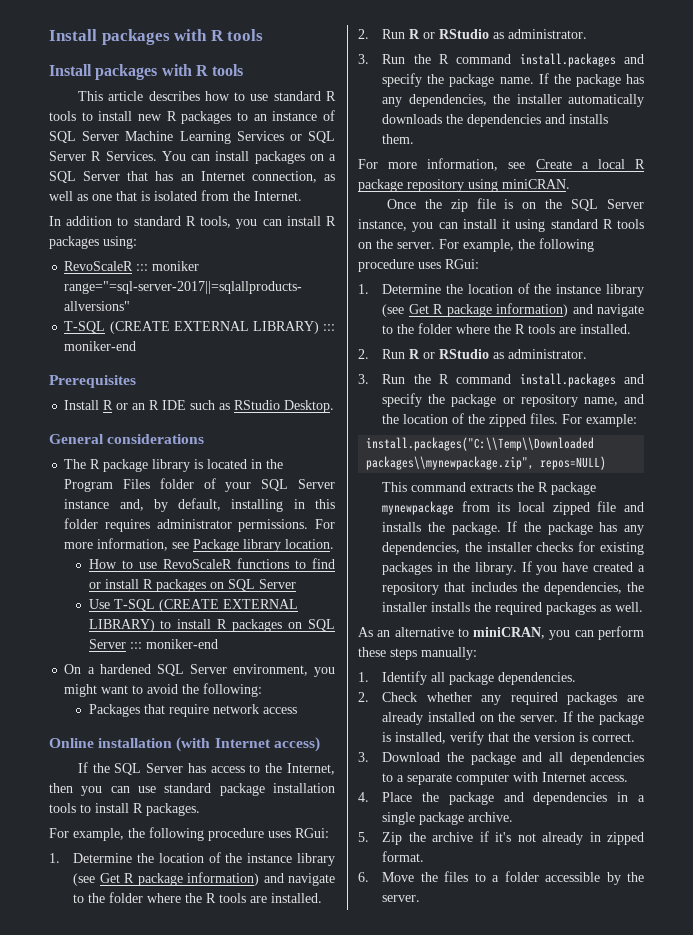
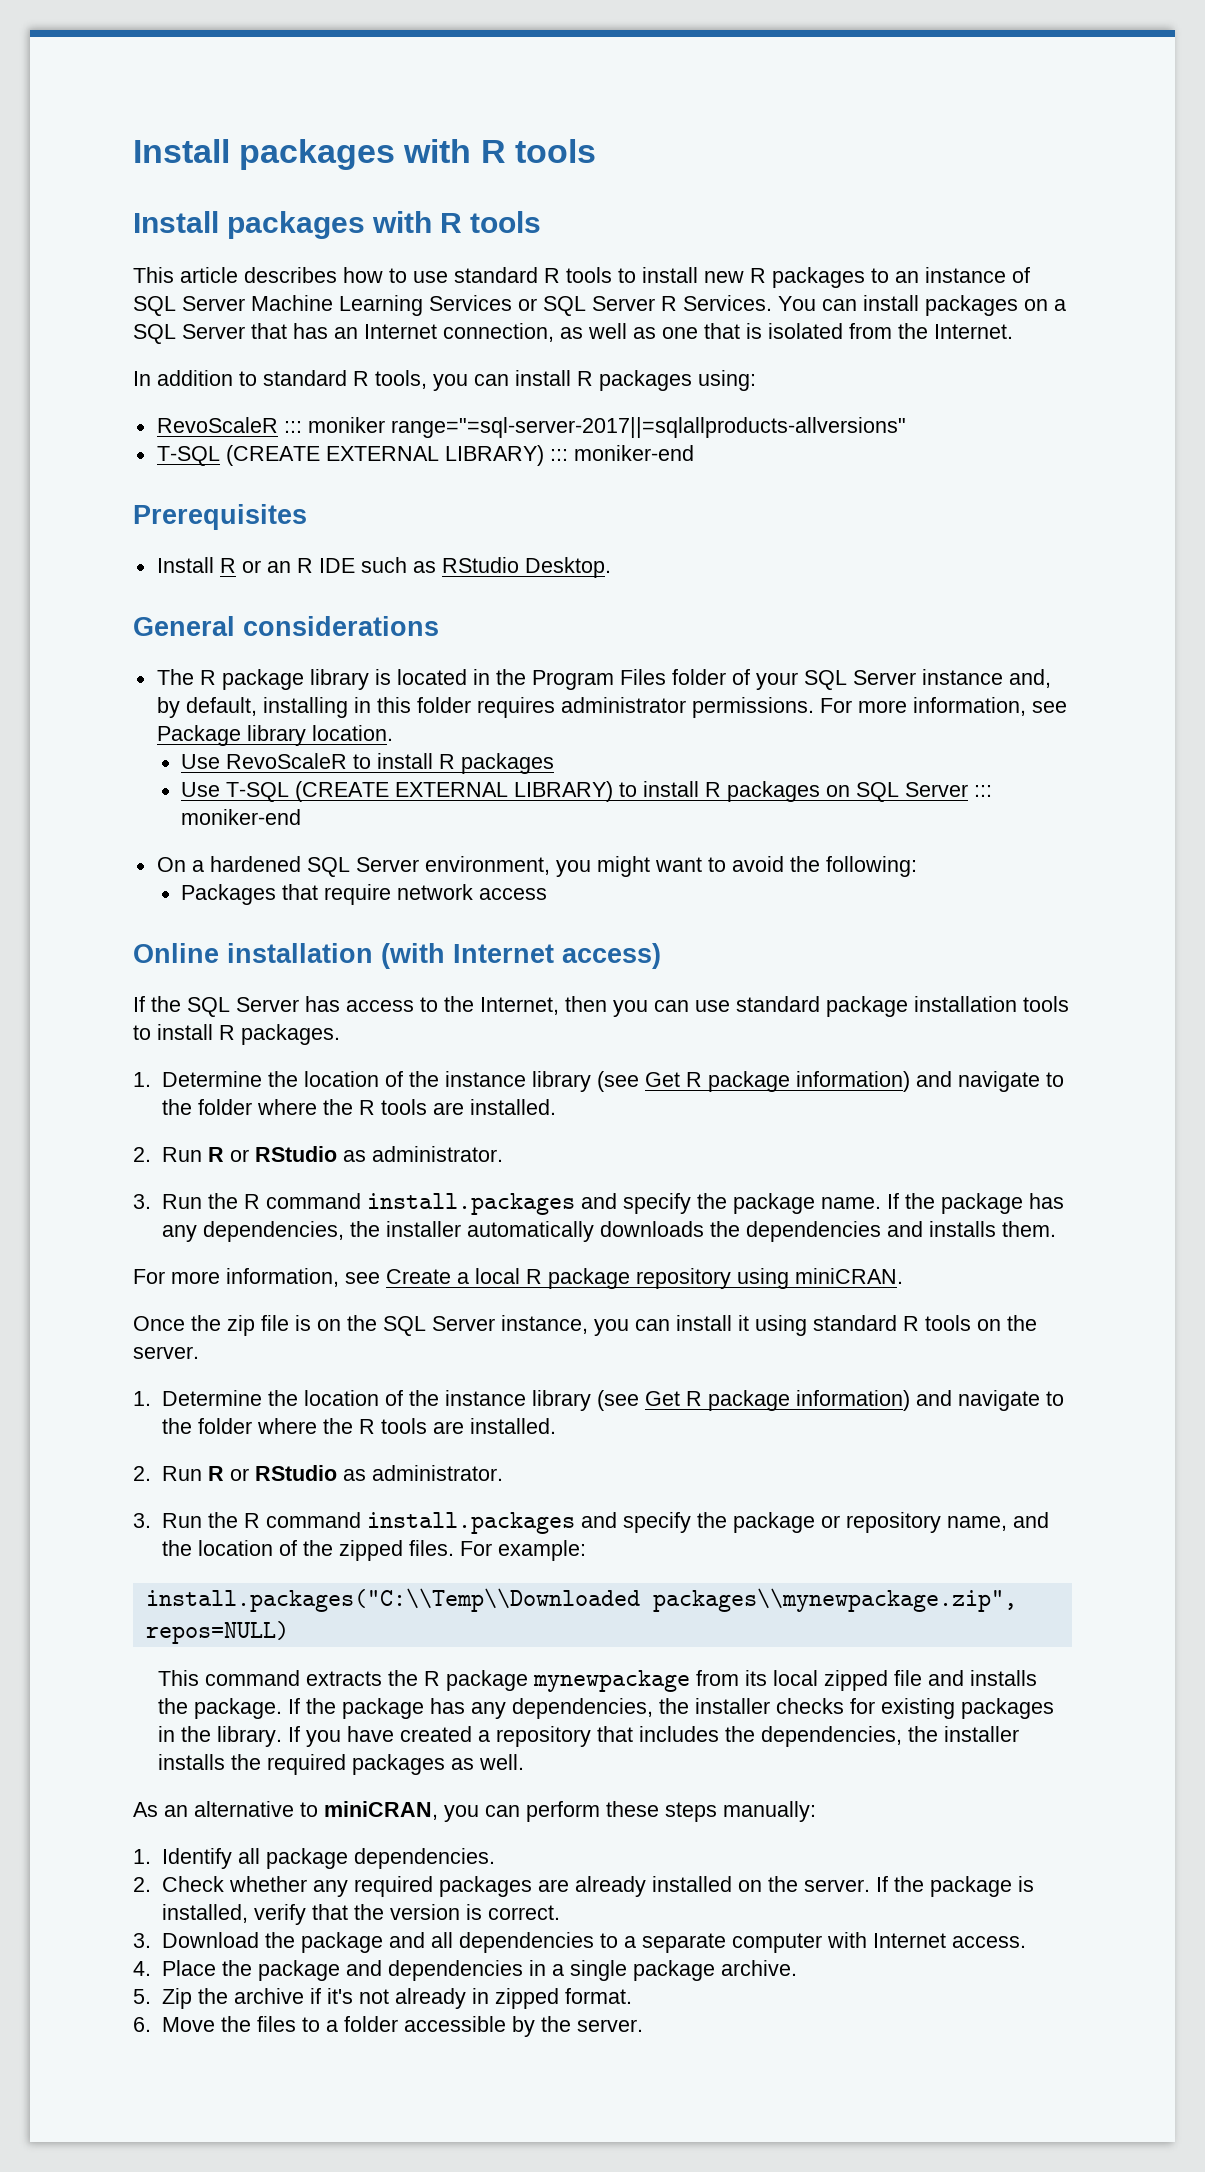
[88,558,336,569] [88,579,296,592] How to use RevoScaleR functions to find or install R packages on SQL Server -> [181,753,555,774] Use RevoScaleR to install R packages
[49,827,329,841] // For example, the following procedure uses RGui: -> (340, 1034) none
[439,238,594,252] [358,259,479,272] For example, the following procedure uses RGui: -> (199, 1352) none

